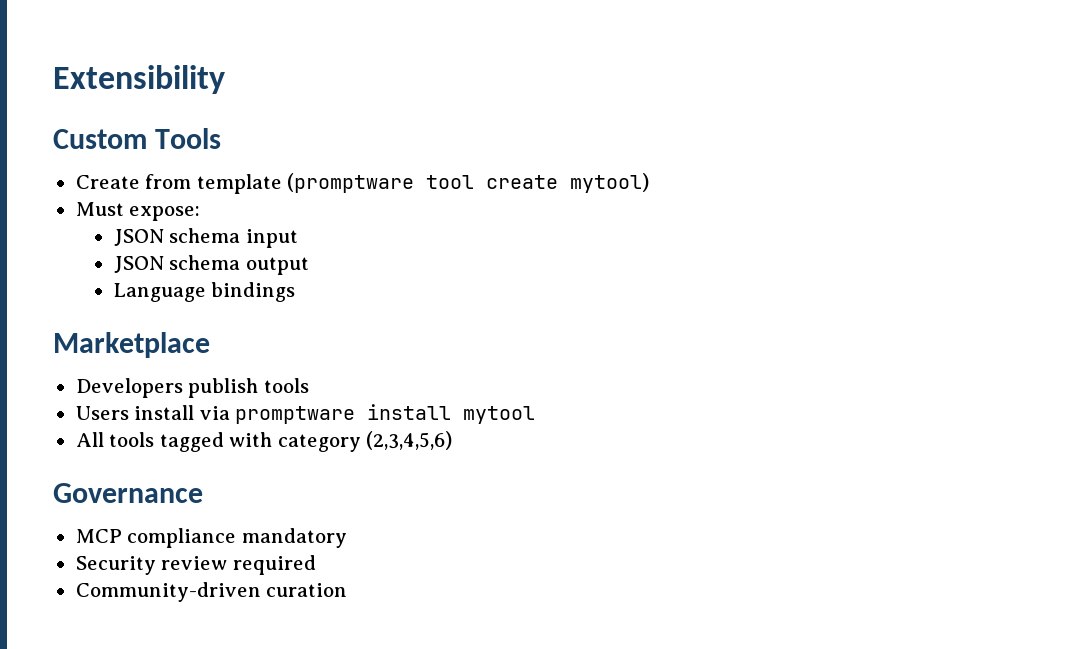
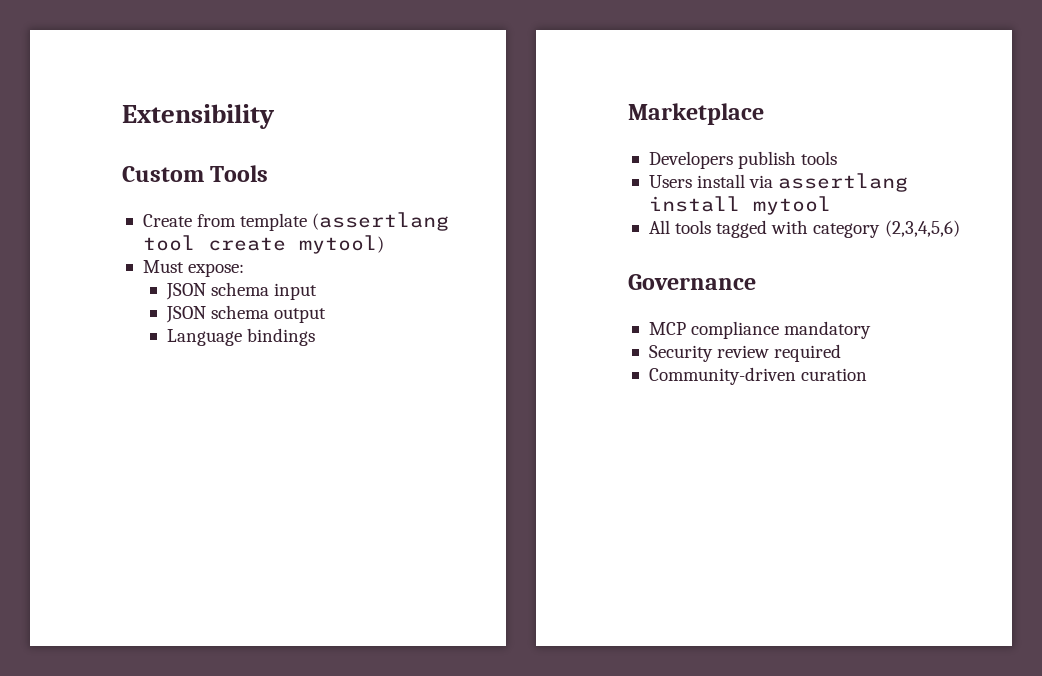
[287,173,415,193] (promptware -> [312,212,450,231] (assertlang
[235,406,356,424] promptware -> [778,173,909,192] assertlang

